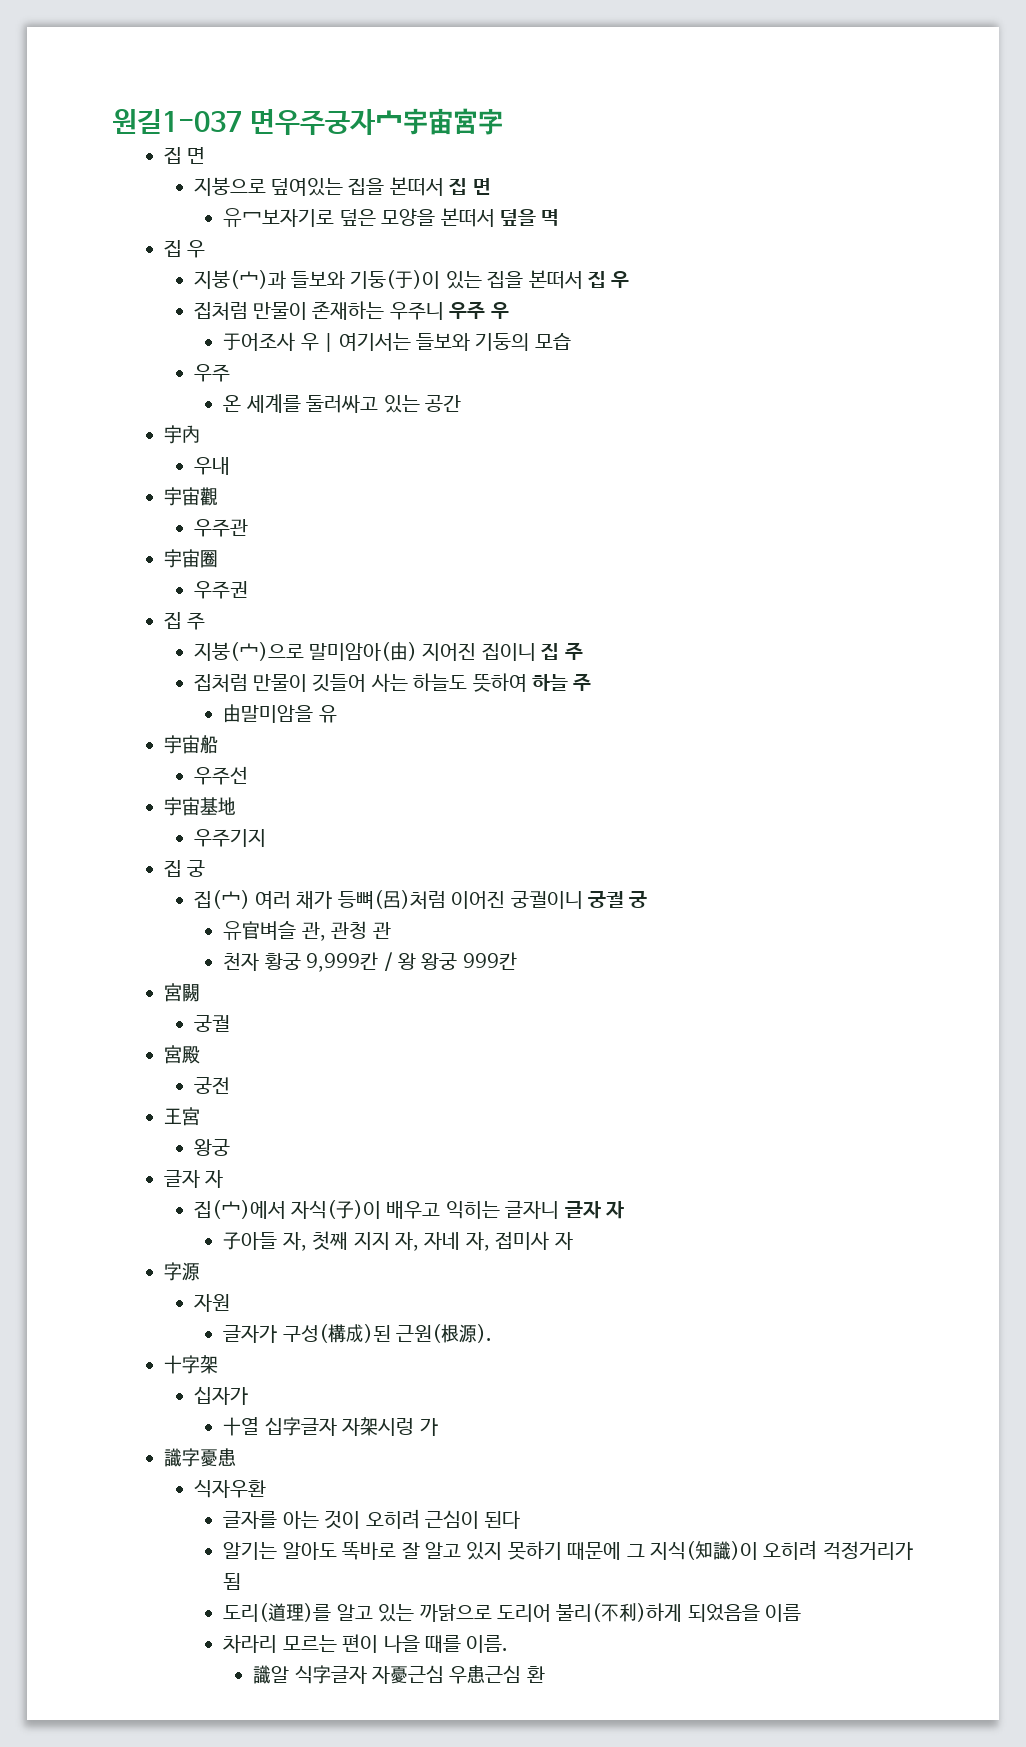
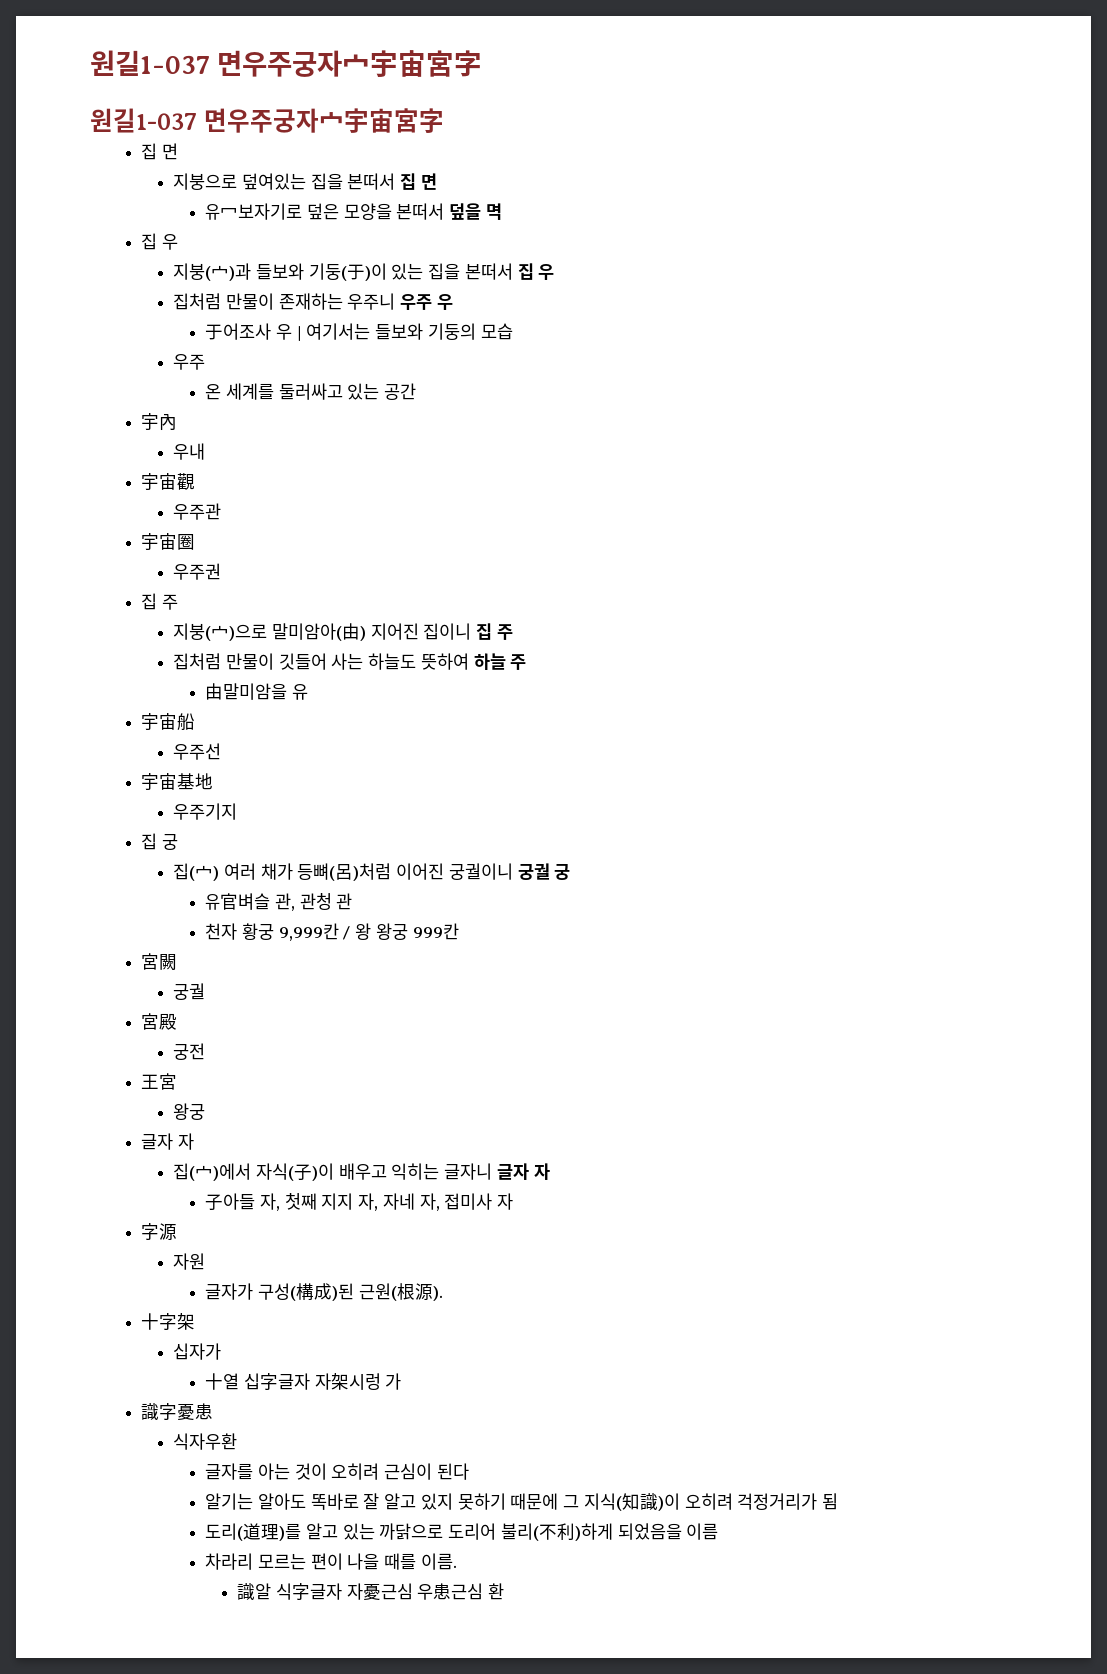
[112,108,503,135] 원길1-037 면우주궁자宀宇宙宮字 -> [90,50,483,77] [90,108,444,133] 원길1-037 면우주궁자宀宇宙宮字 // 원길1-037 면우주궁자宀宇宙宮字

